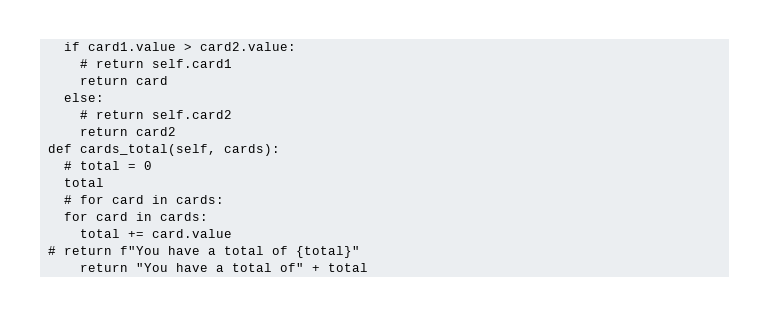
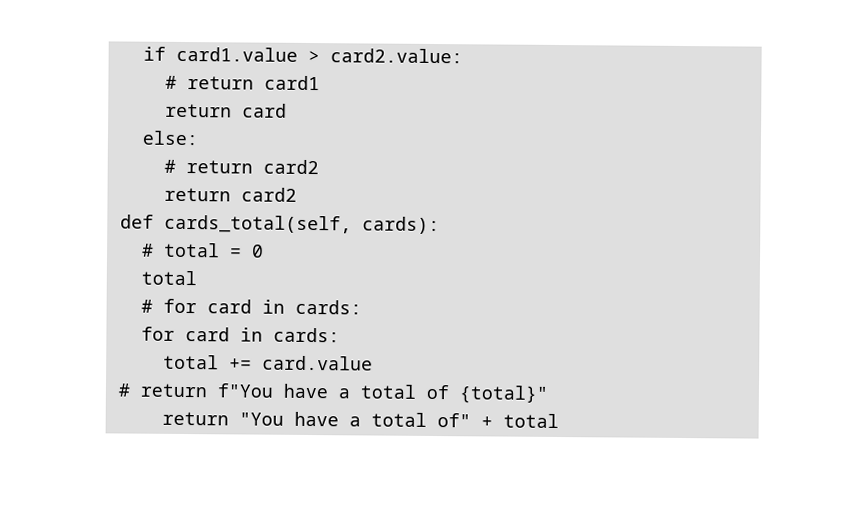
[151,59,232,68] self.card1 -> [263,75,320,91] card1
[151,110,232,119] self.card2 -> [262,159,319,175] card2

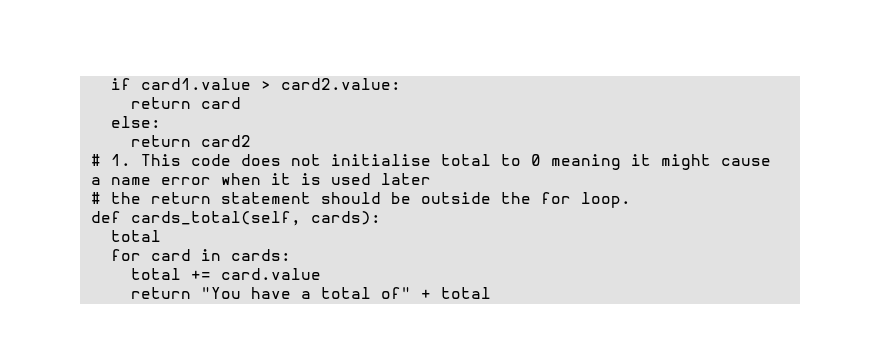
[164,75,320,91] // # return card1 -> (401, 84) none
[163,159,319,175] [163,187,297,202] # return card2 // return card2 -> [130,135,251,147] [90,154,771,170] [90,173,431,185] [90,192,631,208] return card2 // # 1. This code does not initialise total to 0 meaning it might cause a name error when it is used later // # the return statement should be outside the for loop.
[141,242,264,258] [140,270,197,286] [140,298,362,315] # total = 0 // total // # for card in cards: -> [110,230,161,242] total
[117,383,548,404] // # return f"You have a total of {total}" -> (321, 274) none

